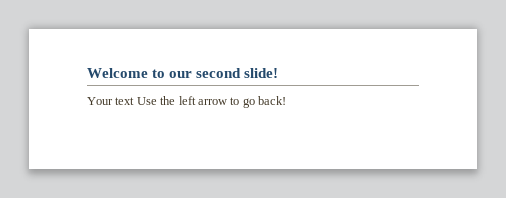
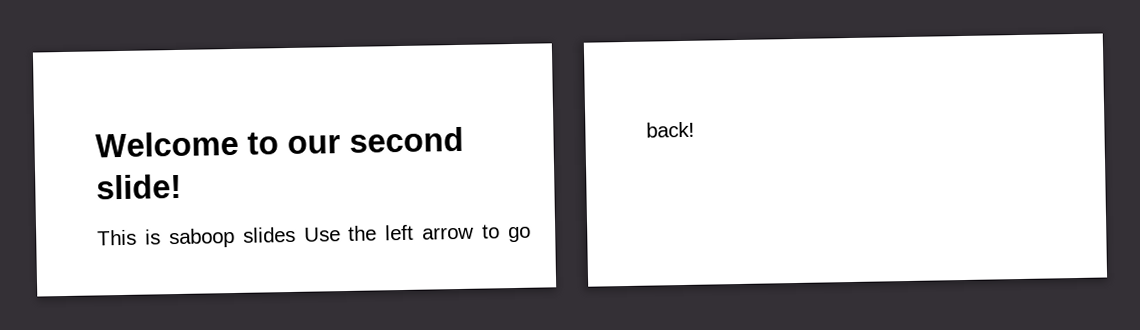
[87,97,135,105] Your text -> [97,226,296,249] This is saboop slides

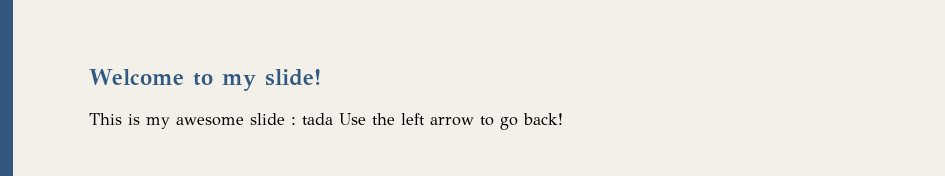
[287,126,464,155] our second -> [221,74,256,91] my
[168,226,296,249] saboop slides -> [146,113,333,129] my awesome slide : tada

